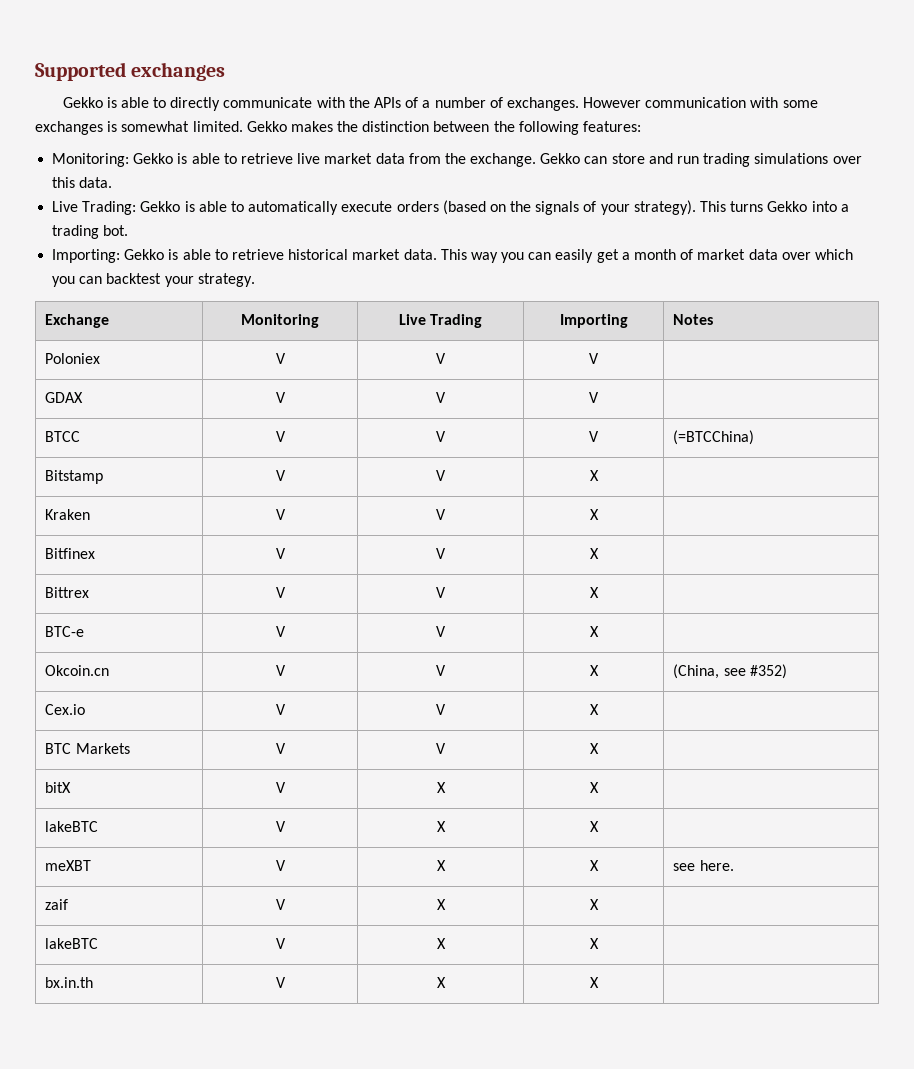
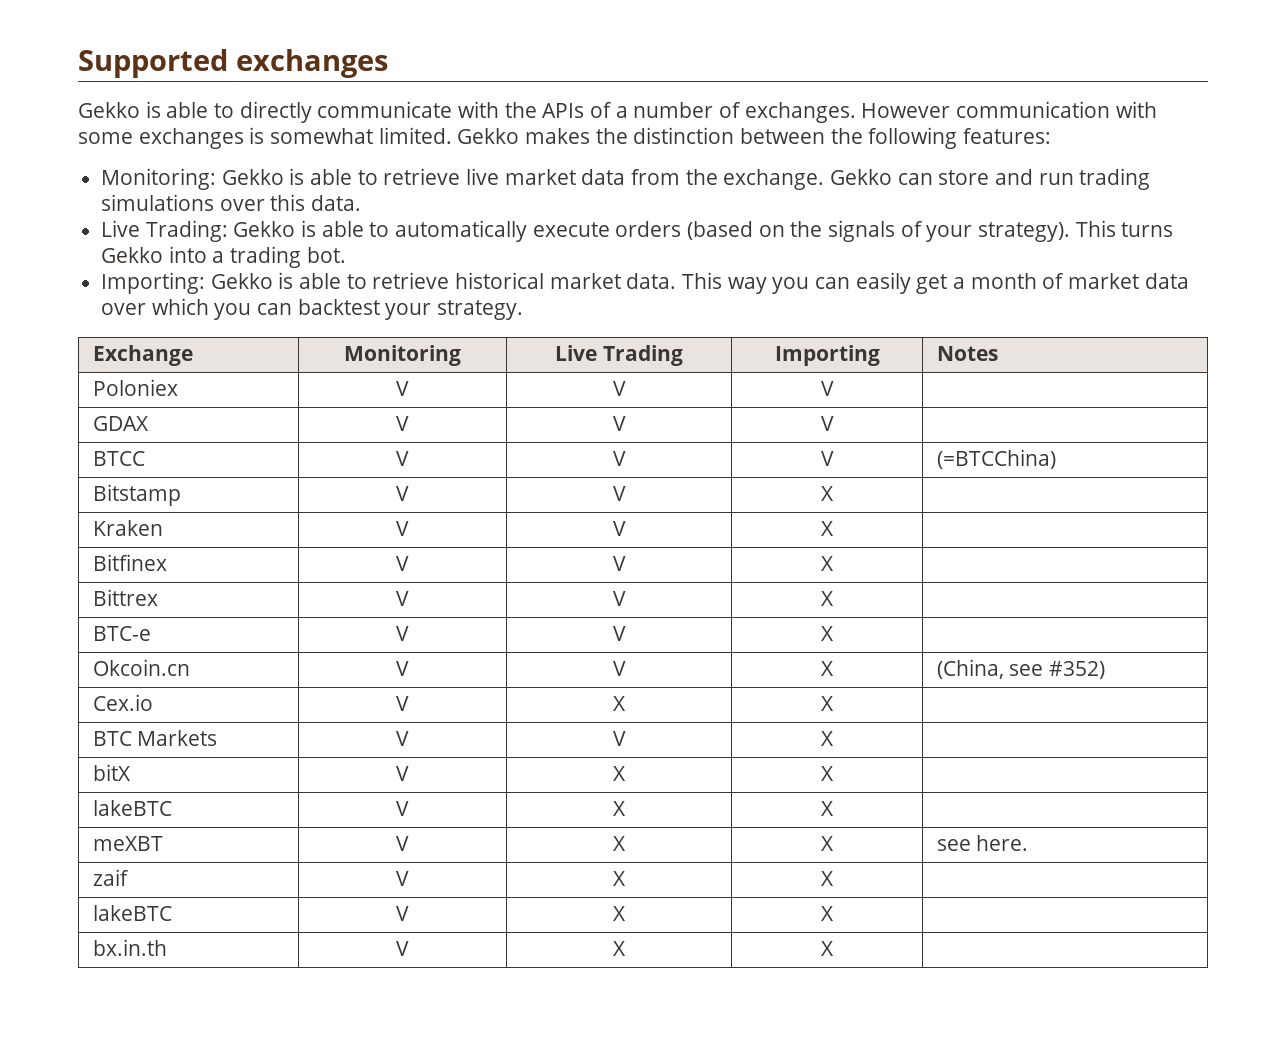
[436,704,446,715] V -> [613,696,626,711] X

